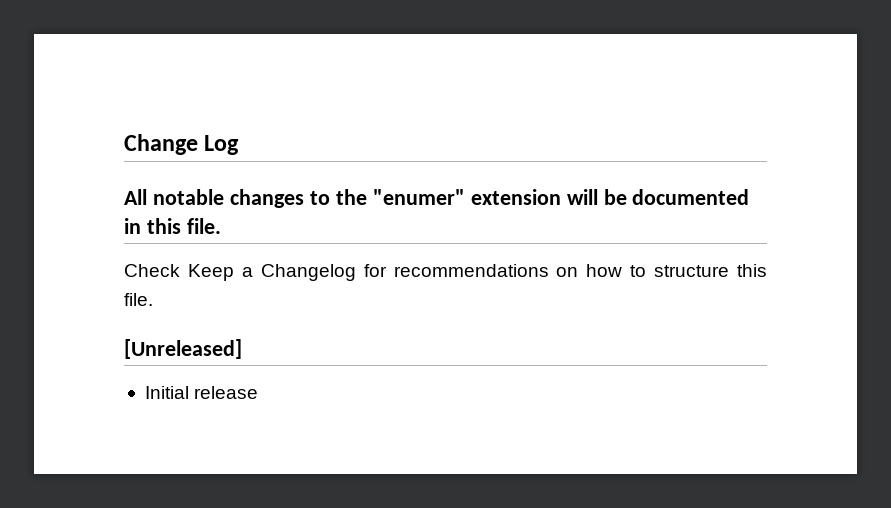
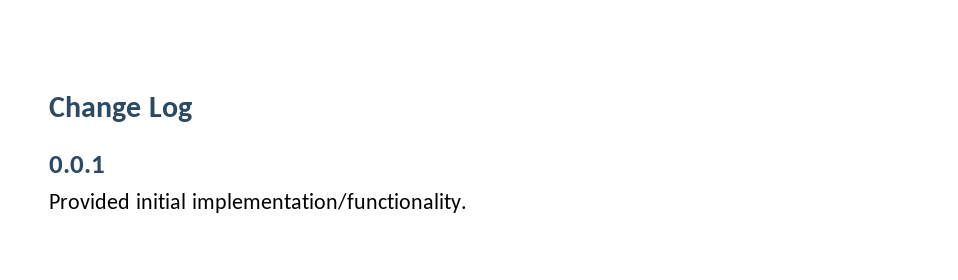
[124,189,750,208] [124,218,221,234] [124,264,767,281] [124,293,153,306] [124,339,242,359] [144,386,259,399] All notable changes to the "enumer" extension will be documented in this file. // Check Keep a Changelog for recommendations on how to structure this file. // [Unreleased] // Initial release -> [49,156,105,173] [49,193,467,213] 0.0.1 // Provided initial implementation/functionality.

